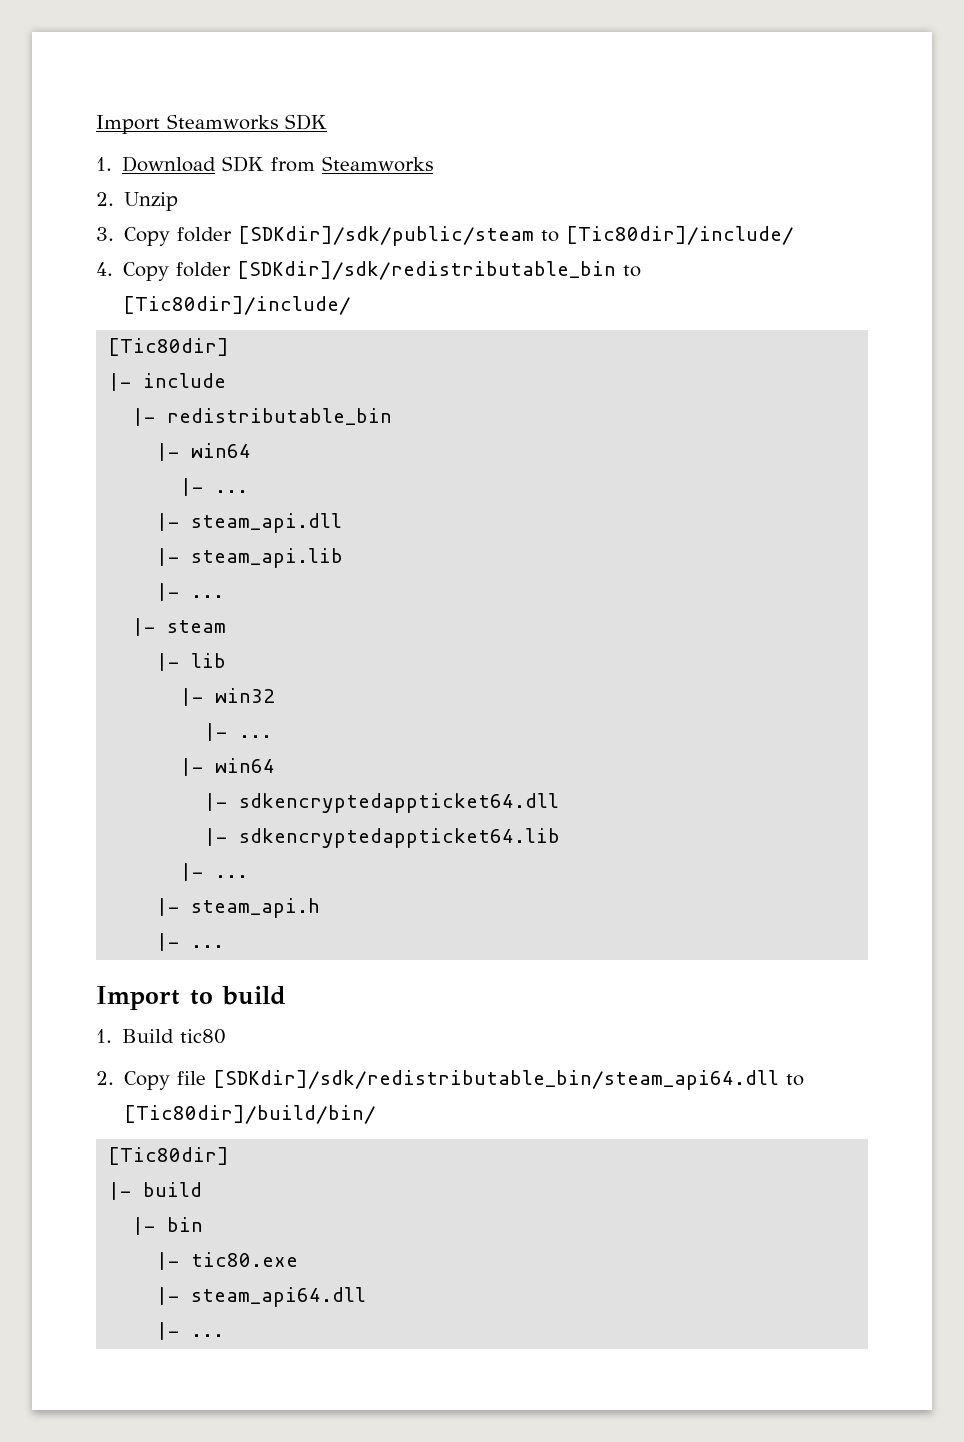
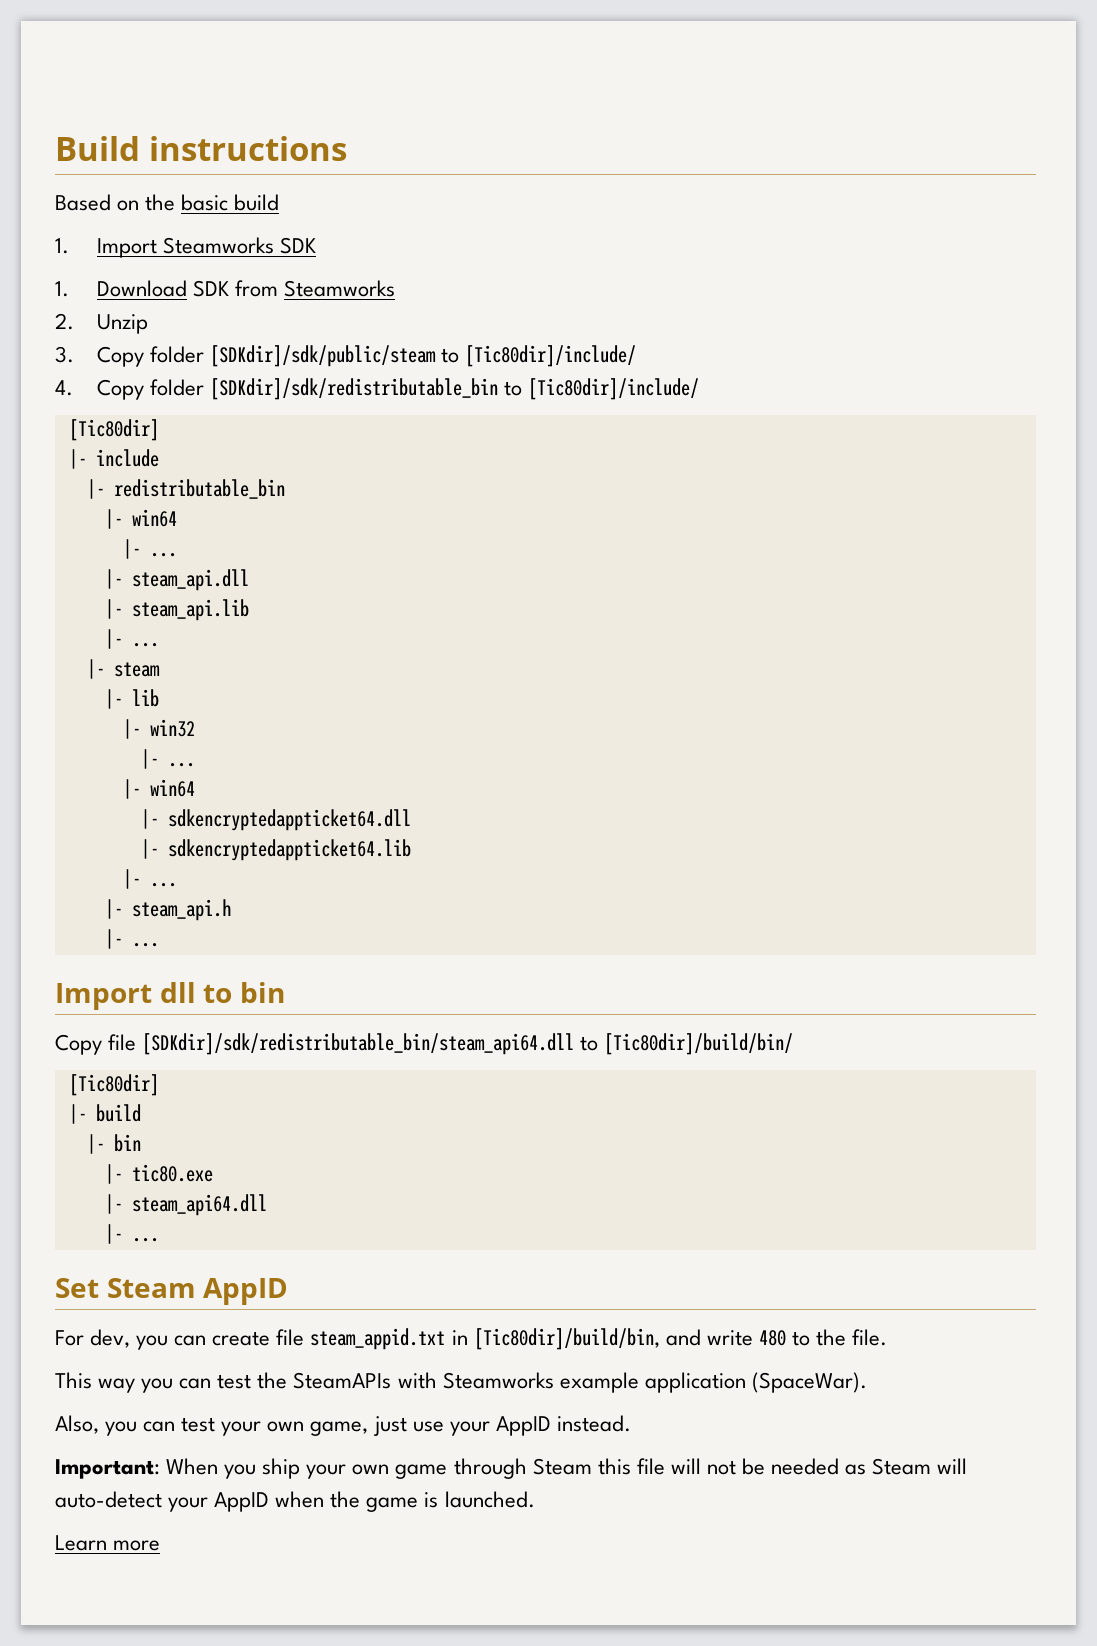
(96, 124) none -> [55,136,347,161] [55,194,280,211] [55,238,69,254] Build instructions // Based on the basic build // 1.
[190,986,286,1005] [96,1029,227,1044] [96,1071,114,1085] to build // 1. Build tic80 // 2. -> [159,982,285,1003] dll to bin //
(225, 1335) none -> [55,1278,289,1305] [55,1328,888,1350] [55,1372,867,1393] [55,1415,631,1436] [55,1458,968,1479] [55,1491,535,1512] [55,1535,161,1551] // Set Steam AppID // For dev, you can create file steam_appid.txt in [Tic80dir]/build/bin, and write 480 to the file. // This way you can test the SteamAPIs with Steamworks example application (SpaceWar). // Also, you can test your own game, just use your AppID instead. // Important: When you ship your own game through Steam this file will not be needed as Steam will auto-detect your AppID when the game is launched. // Learn more

